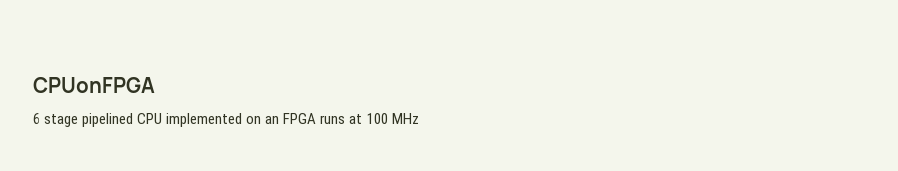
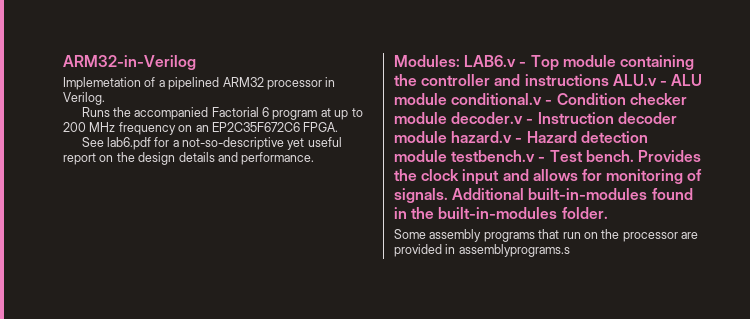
[33,77,155,93] [33,113,419,127] CPUonFPGA // 6 stage pipelined CPU implemented on an FPGA runs at 100 MHz -> [63,55,196,70] [63,77,336,90] [63,92,105,105] [81,107,363,120] [63,122,339,135] [81,137,342,150] [63,152,315,165] [394,55,694,71] [394,74,703,86] [394,93,687,105] [394,112,677,124] [394,131,648,143] [394,150,701,162] [394,169,703,185] [394,188,693,203] [394,207,608,219] [394,229,698,242] [394,244,570,257] ARM32-in-Verilog // Implemetation of a pipelined ARM32 processor in Verilog. // Runs the accompanied Factorial 6 program at up to 200 MHz frequency on an EP2C35F672C6 FPGA. // See lab6.pdf for a not-so-descriptive yet useful report on the design details and performance. // Modules: LAB6.v - Top module containing the controller and instructions ALU.v - ALU module conditional.v - Condition checker module decoder.v - Instruction decoder module hazard.v - Hazard detection module testbench.v - Test bench. Provides the clock input and allows for monitoring of signals. Additional built-in-modules found in the built-in-modules folder. // Some assembly programs that run on the processor are provided in assemblyprograms.s

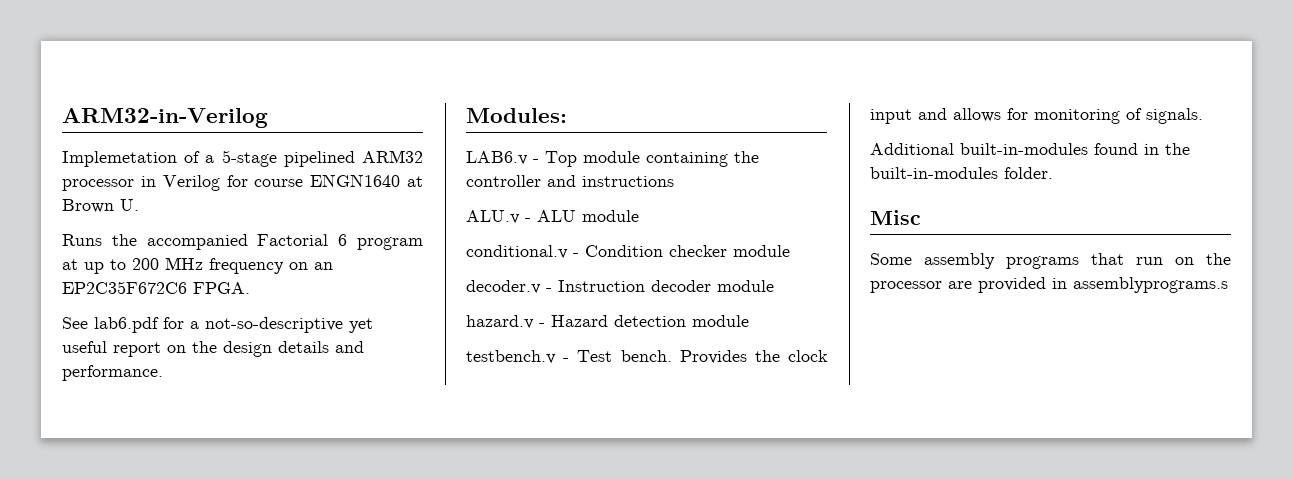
(165, 83) none -> [221,150,277,167] 5-stage
[63,92,105,105] Verilog. -> [162,174,423,191] [62,199,139,213] Verilog for course ENGN1640 at Brown U.
(460, 61) none -> (567, 115) //
(609, 80) none -> (674, 181) //
(447, 99) none -> (639, 216) //
(447, 118) none -> (790, 251) //
(447, 137) none -> (774, 286) //
(447, 156) none -> (749, 321) //
(448, 195) none -> (1203, 116) //
(608, 213) none -> [870,210,921,225] // Misc

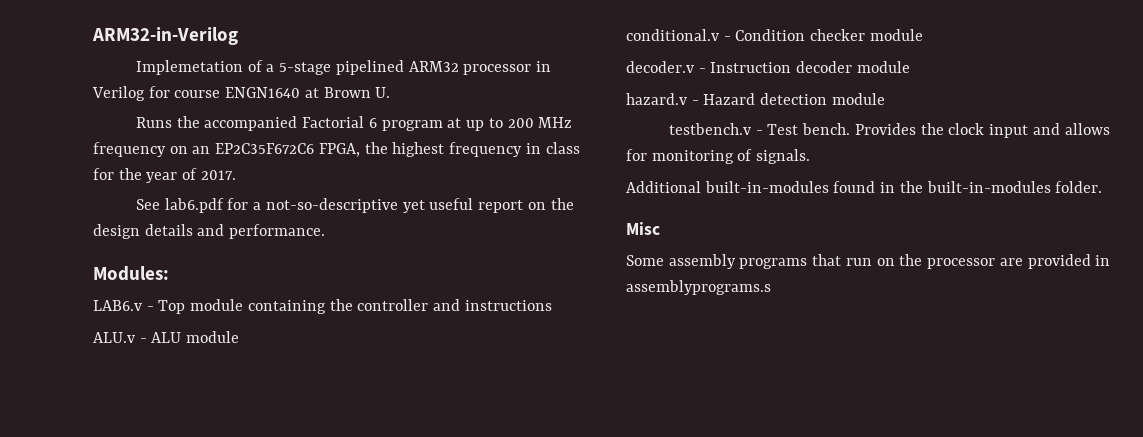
[193,282,250,294] FPGA. -> [318,142,580,157] [93,168,236,183] FPGA, the highest frequency in class for the year of 2017.

